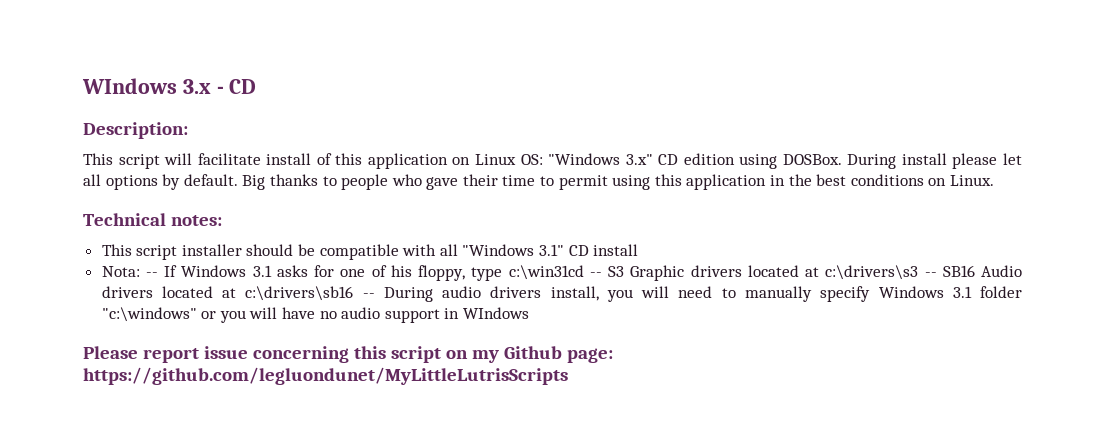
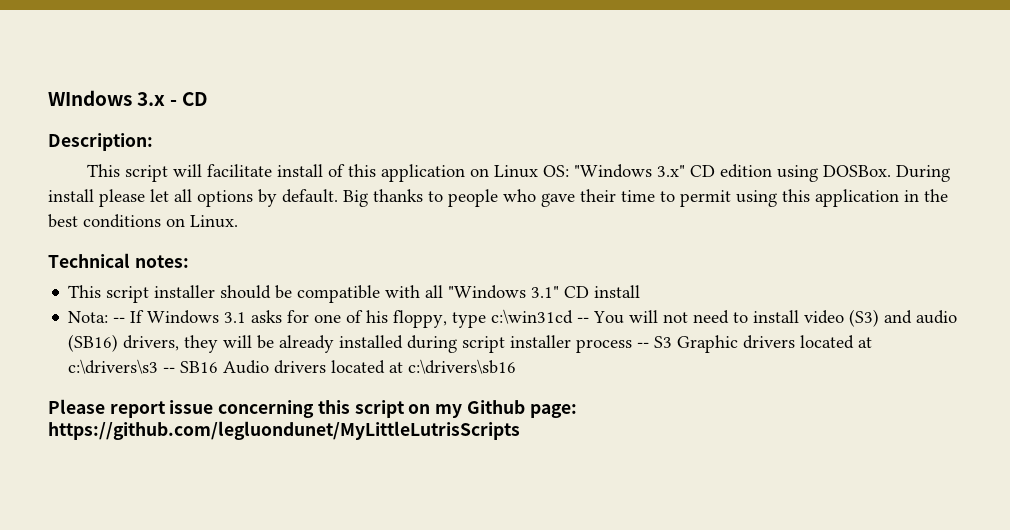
(602, 274) none -> [593,309,958,327] [68,334,650,353] You will not need to install video (S3) and audio (SB16) drivers, they will be already installed during script installer process --
[362,286,1022,302] [101,307,530,323] -- During audio drivers install, you will need to manually specify Windows 3.1 folder "c:\windows" or you will have no audio support in WIndows -> (517, 366) none

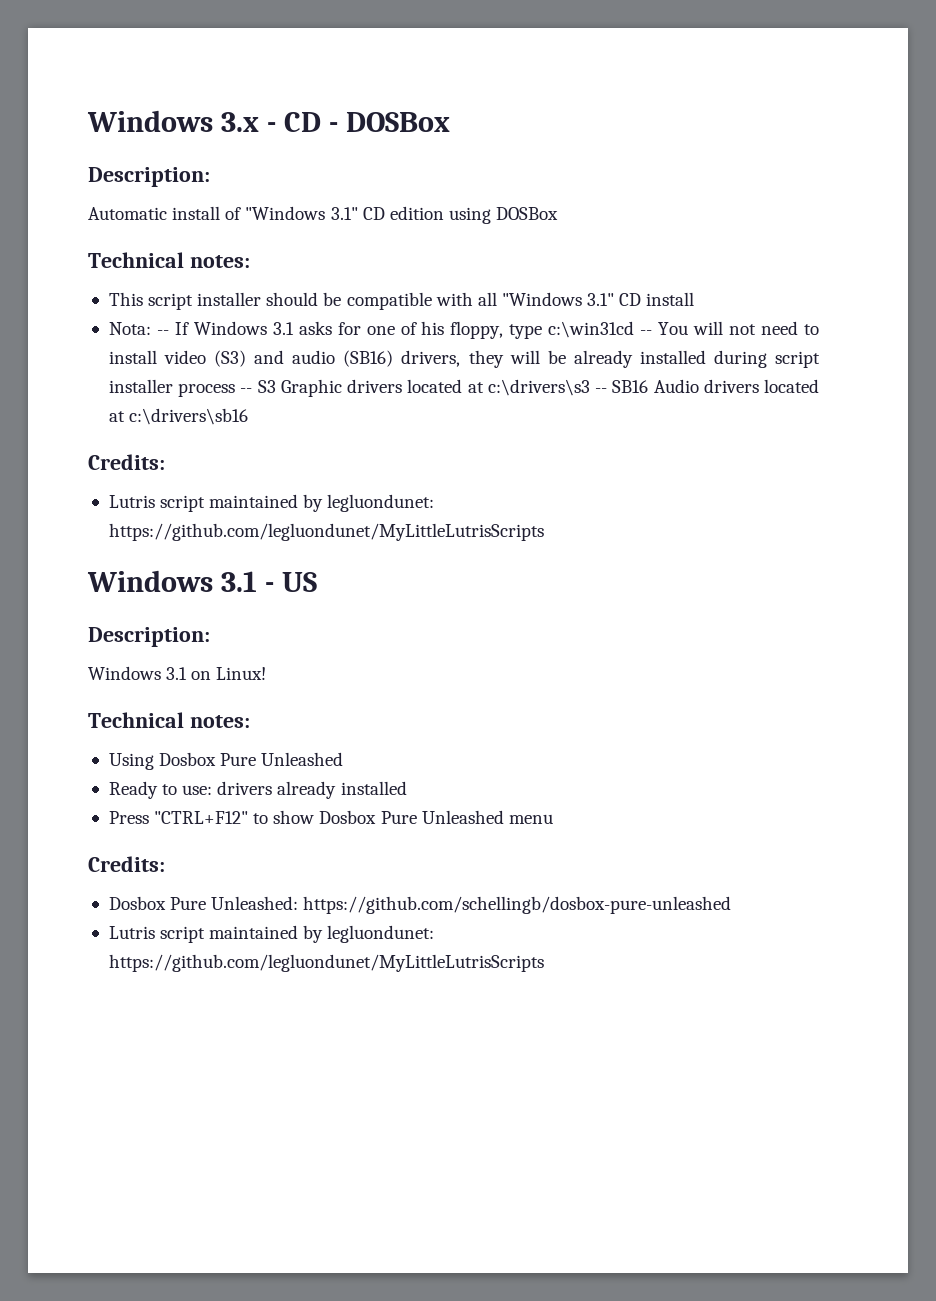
[48,90,132,106] WIndows -> [87,110,213,132] Windows
[48,133,153,151] [86,164,950,182] [48,189,948,207] [48,214,238,228] // Description: // This script will facilitate install of this application on Linux OS: "Windows 3.x" CD edition using DOSBox. During install please let all options by default. Big thanks to people who gave their time to permit using this application in the best conditions on Linux. -> [328,112,450,132] [88,167,210,187] [88,206,559,224] - DOSBox // Description: // Automatic install of "Windows 3.1" CD edition using DOSBox
[48,399,577,418] Please report issue concerning this script on my Github page: -> [88,454,165,470] [108,494,435,512] [108,523,544,541] [87,570,317,592] [88,627,210,647] [88,666,267,680] [88,712,250,728] [108,752,344,770] [108,781,407,799] [108,810,553,824] [88,856,165,872] [108,896,732,914] [108,925,435,943] Credits: // Lutris script maintained by legluondunet: https://github.com/legluondunet/MyLittleLutrisScripts // Windows 3.1 - US // Description: // Windows 3.1 on Linux! // Technical notes: // Using Dosbox Pure Unleashed // Ready to use: drivers already installed // Press "CTRL+F12" to show Dosbox Pure Unleashed menu // Credits: // Dosbox Pure Unleashed: https://github.com/schellingb/dosbox-pure-unleashed // Lutris script maintained by legluondunet:

